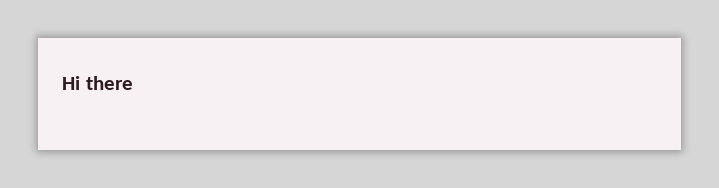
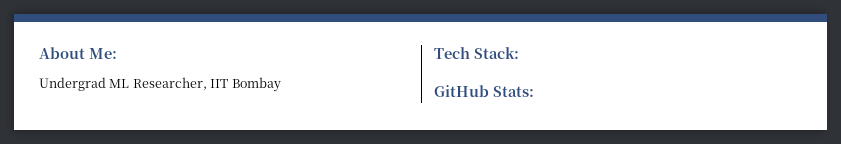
[62,76,133,90] Hi there -> [39,47,117,59] [39,77,281,92] [434,47,519,59] [434,85,534,97] About Me: // Undergrad ML Researcher, IIT Bombay // Tech Stack: // GitHub Stats:

